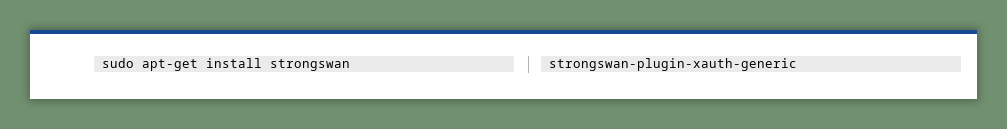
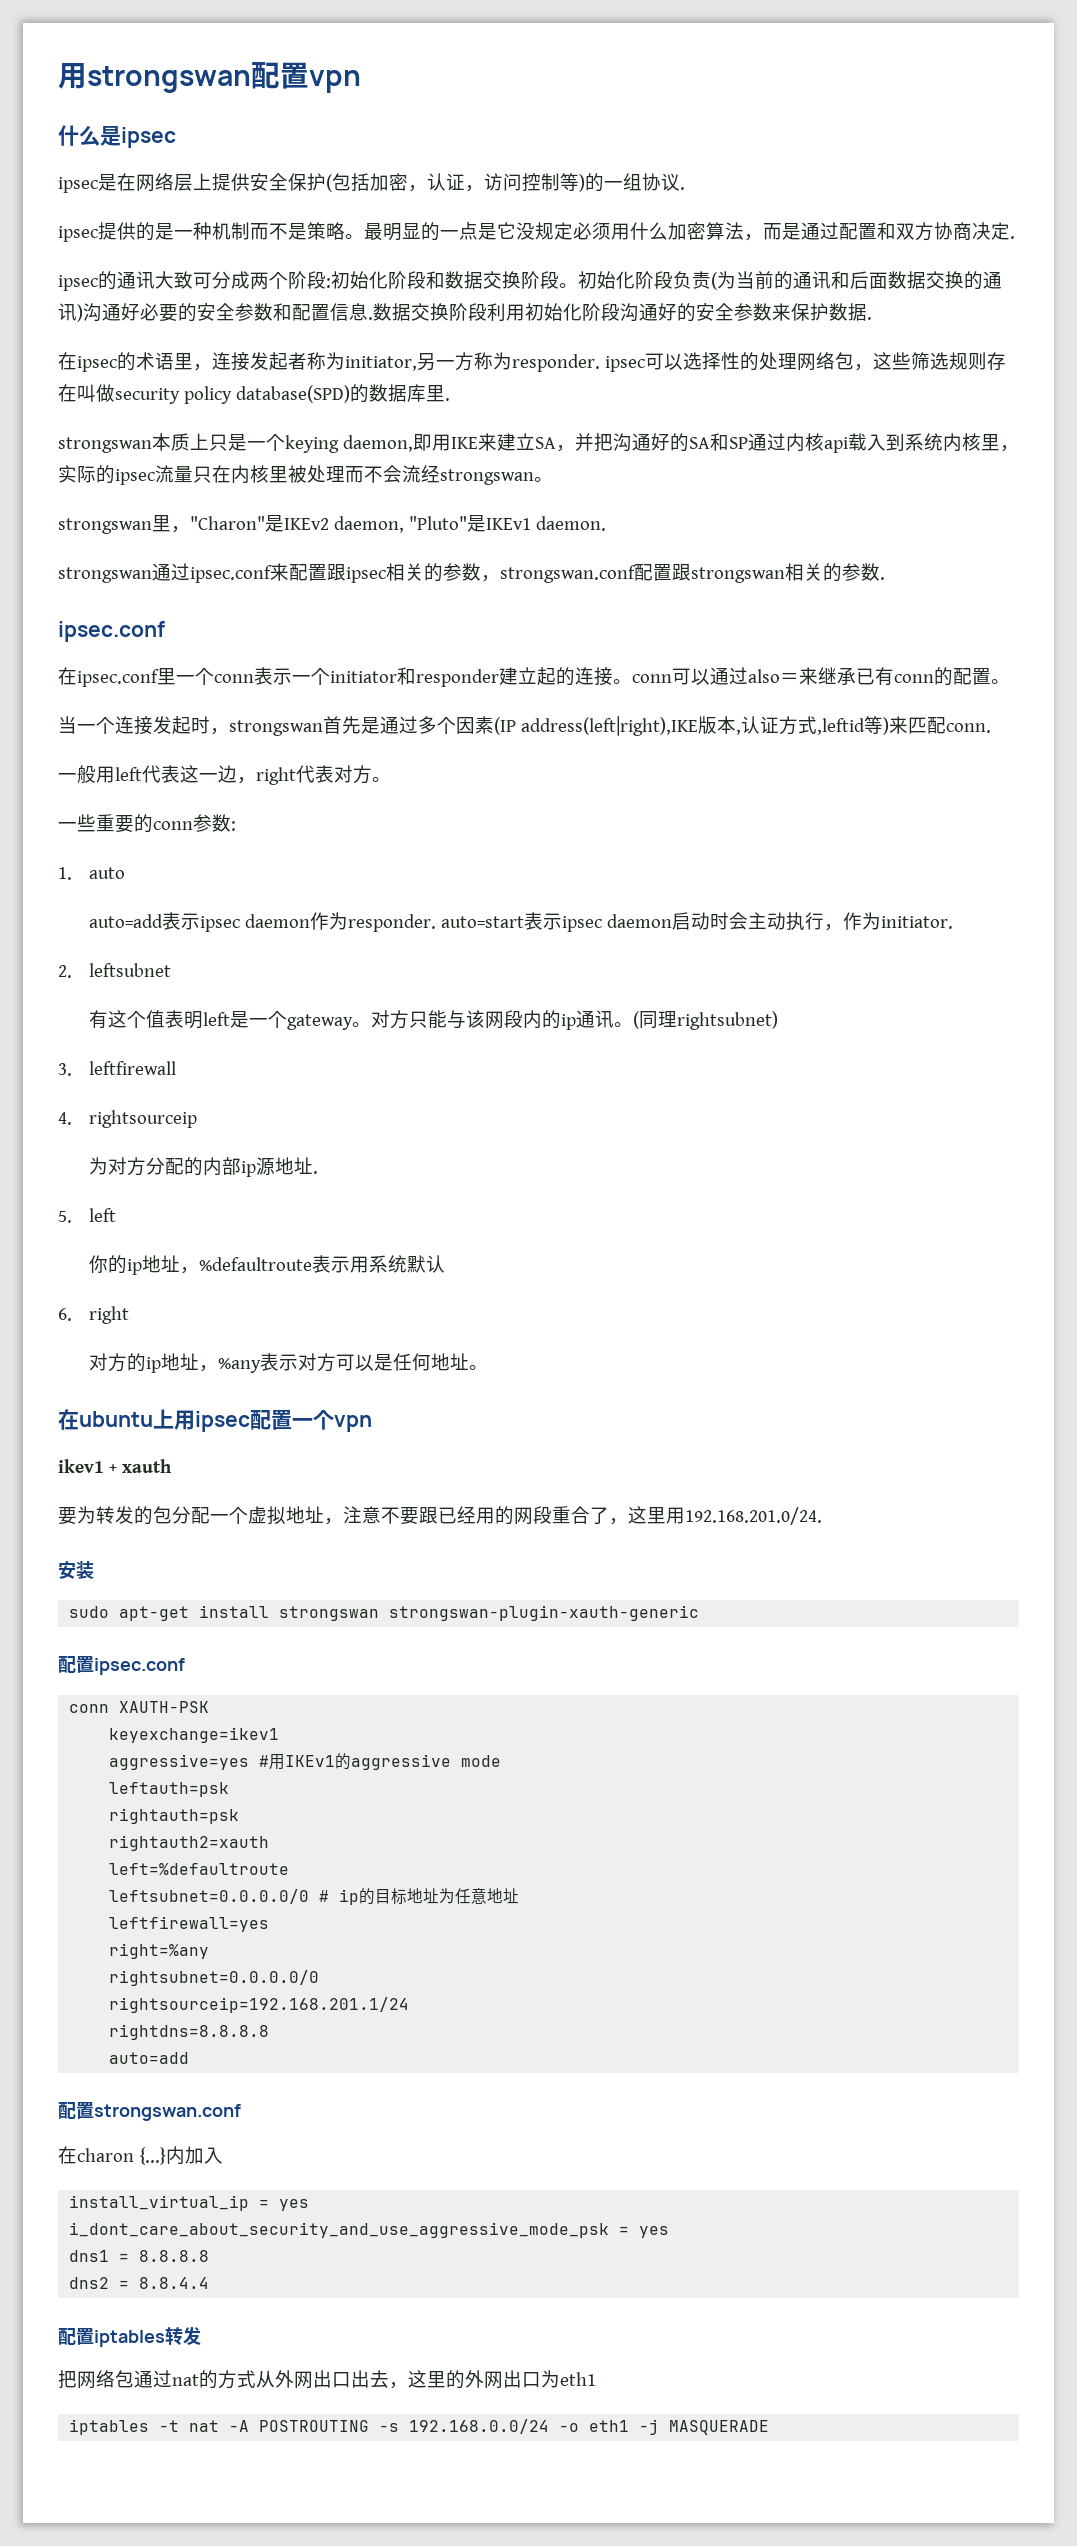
(101, 63) none -> [58,62,361,93] [58,125,176,148] [58,173,685,193] [58,222,1015,242] [58,271,1002,291] [58,303,872,322] [58,352,1006,372] [58,384,450,404] [58,433,1019,453] [58,465,553,485] [58,515,606,534] [58,563,885,583] [58,621,165,642] [58,667,1010,687] [58,716,991,736] [58,765,391,785] [58,814,236,833] [58,867,126,880] [89,912,954,932] [58,963,172,978] [89,1010,779,1030] [58,1061,177,1076] [58,1110,198,1128] [89,1157,319,1177] [58,1208,117,1223] [89,1255,446,1275] [58,1306,130,1324] [89,1353,489,1373] [58,1409,372,1432] [58,1459,172,1473] [58,1506,822,1525] [58,1561,94,1579] 用strongswan配置vpn // 什么是ipsec // ipsec是在网络层上提供安全保护(包括加密，认证，访问控制等)的一组协议. // ipsec提供的是一种机制而不是策略。最明显的一点是它没规定必须用什么加密算法，而是通过配置和双方协商决定. // ipsec的通讯大致可分成两个阶段:初始化阶段和数据交换阶段。初始化阶段负责(为当前的通讯和后面数据交换的通讯)沟通好必要的安全参数和配置信息.数据交换阶段利用初始化阶段沟通好的安全参数来保护数据. // 在ipsec的术语里，连接发起者称为initiator,另一方称为responder. ipsec可以选择性的处理网络包，这些筛选规则存在叫做security policy database(SPD)的数据库里. // strongswan本质上只是一个keying daemon,即用IKE来建立SA，并把沟通好的SA和SP通过内核api载入到系统内核里，实际的ipsec流量只在内核里被处理而不会流经strongswan。 // strongswan里，"Charon"是IKEv2 daemon, "Pluto"是IKEv1 daemon. // strongswan通过ipsec.conf来配置跟ipsec相关的参数，strongswan.conf配置跟strongswan相关的参数. // ipsec.conf // 在ipsec.conf里一个conn表示一个initiator和responder建立起的连接。conn可以通过also＝来继承已有conn的配置。 // 当一个连接发起时，strongswan首先是通过多个因素(IP address(left|right),IKE版本,认证方式,leftid等)来匹配conn. // 一般用left代表这一边，right代表对方。 // 一些重要的conn参数: // 1. auto // auto=add表示ipsec daemon作为responder. auto=start表示ipsec daemon启动时会主动执行，作为initiator. // 2. leftsubnet // 有这个值表明left是一个gateway。对方只能与该网段内的ip通讯。(同理rightsubnet) // 3. leftfirewall // 4. rightsourceip // 为对方分配的内部ip源地址. // 5. left // 你的ip地址，%defaultroute表示用系统默认 // 6. right // 对方的ip地址，%any表示对方可以是任何地址。 // 在ubuntu上用ipsec配置一个vpn // ikev1 + xauth // 要为转发的包分配一个虚拟地址，注意不要跟已经用的网段重合了，这里用192.168.201.0/24. // 安装 //
(797, 64) none -> [58,1656,185,1675] [69,1701,210,1713] [109,1727,280,1743] [109,1753,502,1770] [109,1782,230,1797] [109,1808,240,1824] [109,1835,270,1851] [109,1863,290,1875] [109,1888,520,1905] [109,1916,270,1932] [109,1943,210,1959] [109,1970,320,1986] [109,1997,410,2013] [109,2024,270,2040] [109,2052,190,2064] [58,2102,241,2121] [58,2146,223,2165] [69,2195,310,2211] [69,2222,670,2238] [69,2250,210,2262] [69,2277,210,2289] [58,2326,201,2347] [58,2370,596,2389] [69,2419,770,2435] // 配置ipsec.conf // conn XAUTH-PSK // keyexchange=ikev1 // aggressive=yes #用IKEv1的aggressive mode // leftauth=psk // rightauth=psk // rightauth2=xauth // left=%defaultroute // leftsubnet=0.0.0.0/0 # ip的目标地址为任意地址 // leftfirewall=yes // right=%any // rightsubnet=0.0.0.0/0 // rightsourceip=192.168.201.1/24 // rightdns=8.8.8.8 // auto=add // 配置strongswan.conf // 在charon {...}内加入 // install_virtual_ip = yes // i_dont_care_about_security_and_use_aggressive_mode_psk = yes // dns1 = 8.8.8.8 // dns2 = 8.8.4.4 // 配置iptables转发 // 把网络包通过nat的方式从外网出口出去，这里的外网出口为eth1 // iptables -t nat -A POSTROUTING -s 192.168.0.0/24 -o eth1 -j MASQUERADE

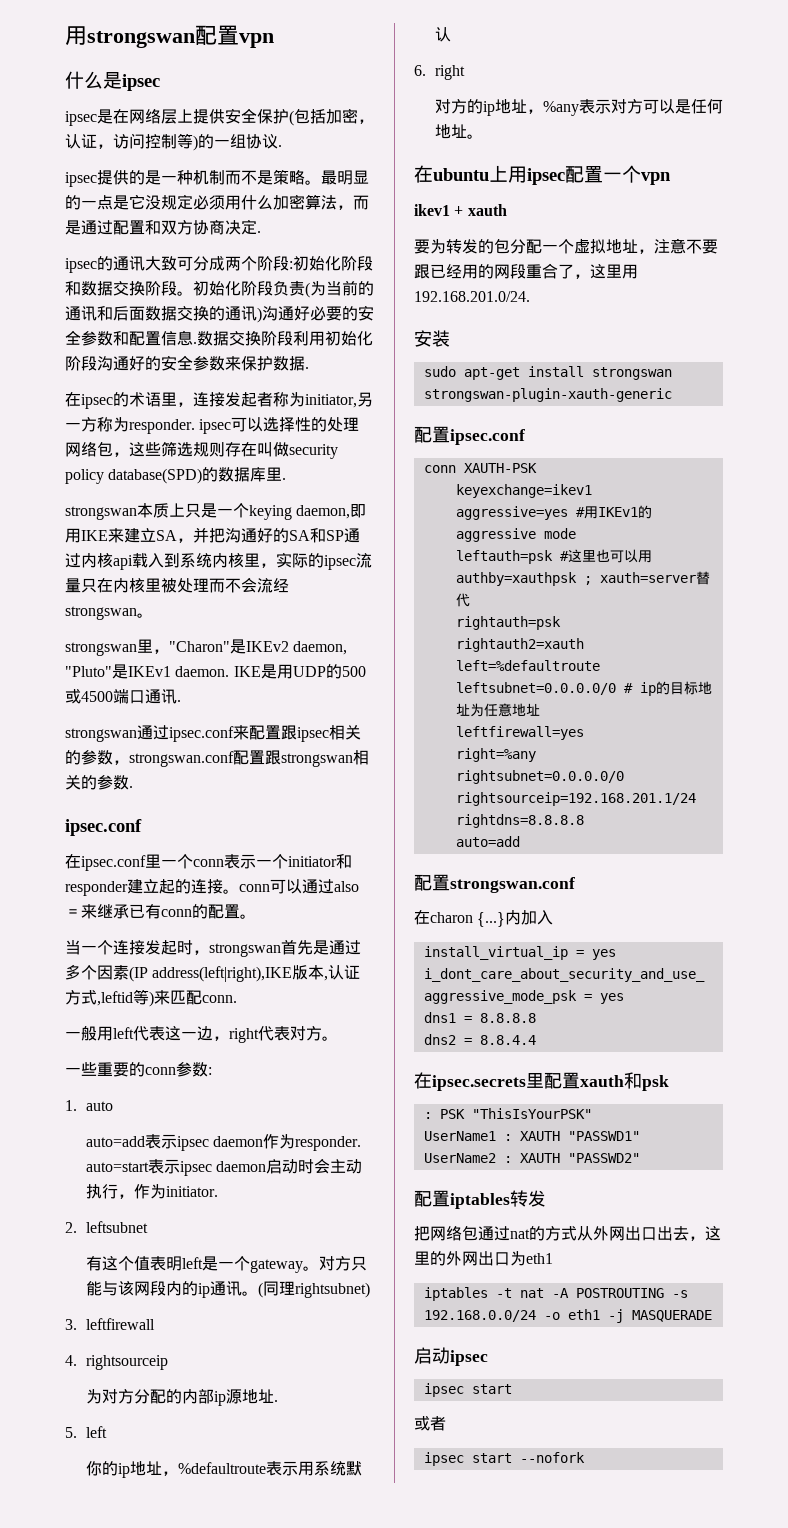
(606, 523) none -> [233,664,366,679] [65,689,181,704] IKE是用UDP的500或4500端口通讯.
(230, 1789) none -> [559,549,652,563] [455,571,710,586] [455,593,470,607] #这里也可以用authby=xauthpsk ; xauth=server替代
(210, 2283) none -> [414,1072,669,1091] [423,1108,592,1119] [423,1131,640,1141] [423,1153,640,1163] // 在ipsec.secrets里配置xauth和psk // : PSK "ThisIsYourPSK" // UserName1 : XAUTH "PASSWD1" UserName2 : XAUTH "PASSWD2"
(770, 2427) none -> [414,1347,488,1366] [423,1383,512,1397] [414,1416,446,1431] [423,1452,585,1466] // 启动ipsec // ipsec start // 或者 // ipsec start --nofork

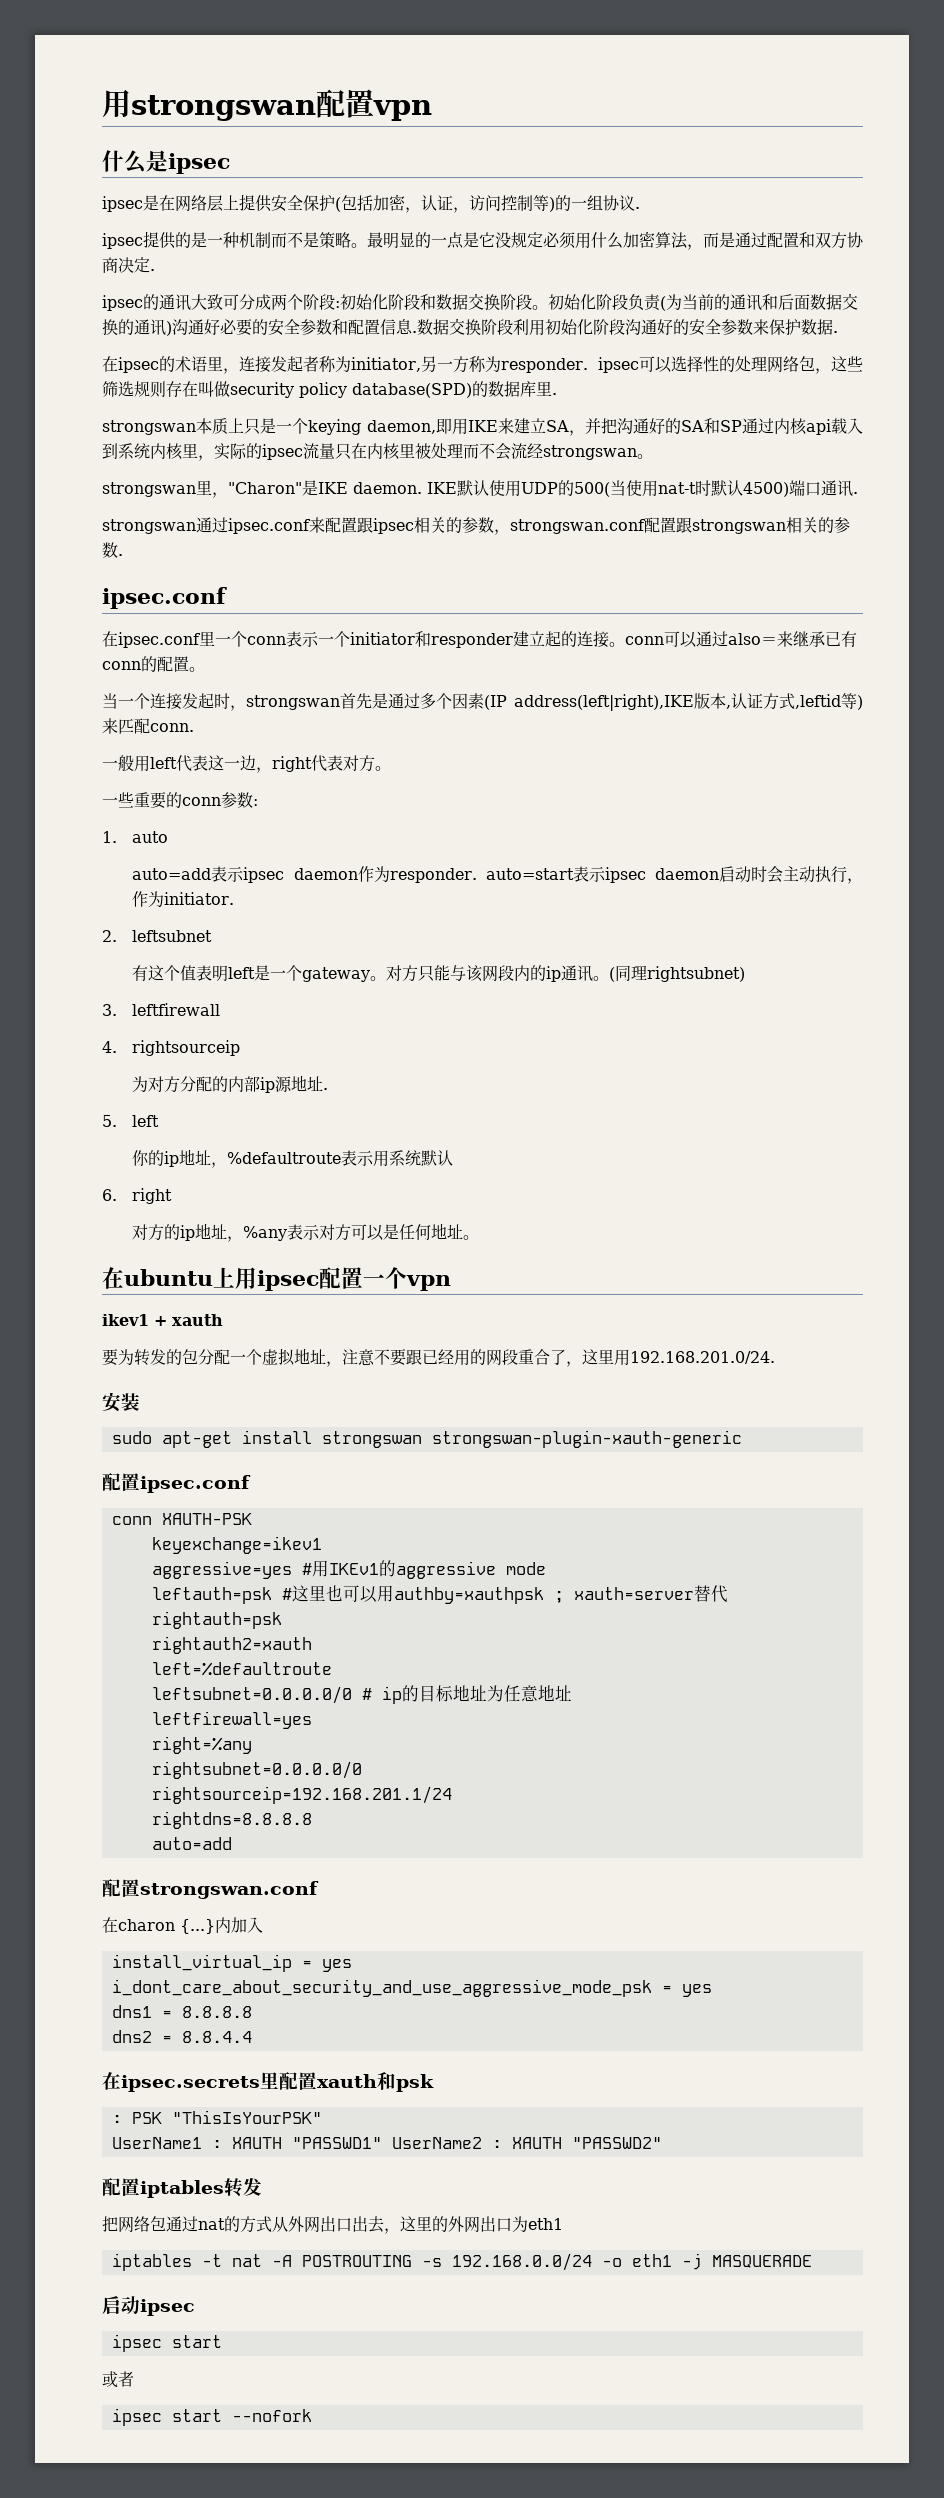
[246,641,348,655] [65,664,171,679] IKEv2 daemon, "Pluto"是IKEv1 -> [318,482,348,494] IKE
[260,664,277,679] 是 -> [457,480,505,496] 默认使
[341,666,366,677] [65,689,113,704] 500或4500 -> [574,480,789,497] 500(当使用nat-t时默认4500)

